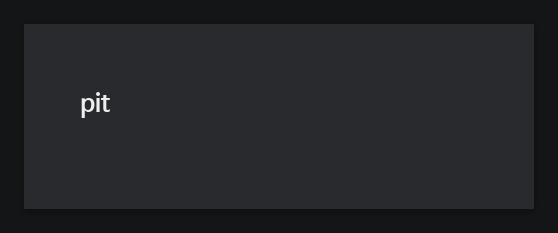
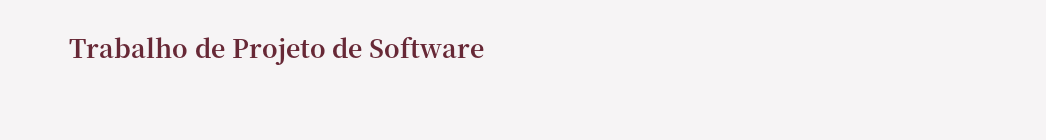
[80,92,110,118] pit -> [69,36,484,65] Trabalho de Projeto de Software

